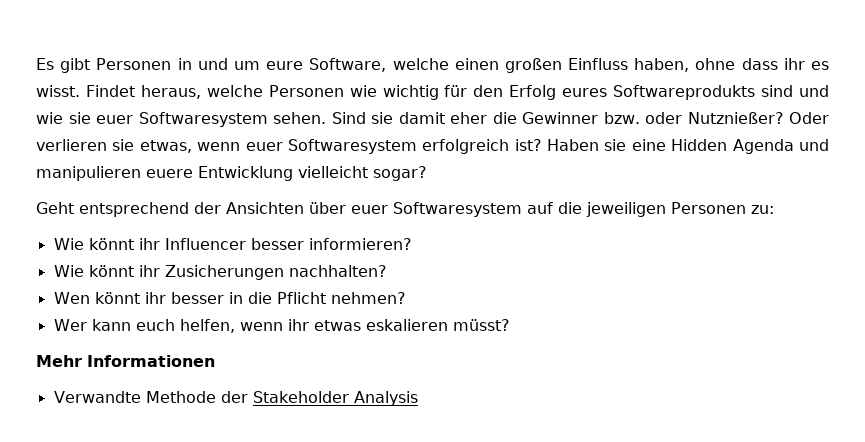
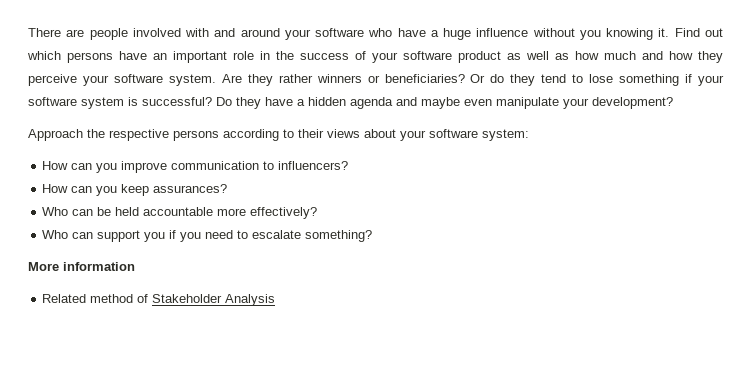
[36,58,829,73] [36,85,829,100] [36,112,829,127] [36,139,829,154] [36,166,427,181] [36,202,774,217] [53,238,412,250] [53,265,387,280] [53,292,406,304] [53,319,510,333] [36,355,215,367] [53,391,248,403] Es gibt Personen in und um eure Software, welche einen großen Einfluss haben, ohne dass ihr es wisst. Findet heraus, welche Personen wie wichtig für den Erfolg eures Softwareprodukts sind und wie sie euer Softwaresystem sehen. Sind sie damit eher die Gewinner bzw. oder Nutznießer? Oder verlieren sie etwas, wenn euer Softwaresystem erfolgreich ist? Haben sie eine Hidden Agenda und manipulieren euere Entwicklung vielleicht sogar? // Geht entsprechend der Ansichten über euer Softwaresystem auf die jeweiligen Personen zu: // Wie könnt ihr Influencer besser informieren? // Wie könnt ihr Zusicherungen nachhalten? // Wen könnt ihr besser in die Pflicht nehmen? // Wer kann euch helfen, wenn ihr etwas eskalieren müsst? // Mehr Informationen // Verwandte Methode der -> [28,28,723,40] [27,51,723,63] [28,74,725,86] [28,97,673,109] [28,129,529,141] [42,161,349,173] [42,184,228,196] [42,207,318,219] [42,230,373,242] [28,262,135,271] [42,294,149,303] There are people involved with and around your software who have a huge influence without you knowing it. Find out which persons have an important role in the success of your software product as well as how much and how they perceive your software system. Are they rather winners or beneficiaries? Or do they tend to lose something if your software system is successful? Do they have a hidden agenda and maybe even manipulate your development? // Approach the respective persons according to their views about your software system: // How can you improve communication to influencers? // How can you keep assurances? // Who can be held accountable more effectively? // Who can support you if you need to escalate something? // More information // Related method of

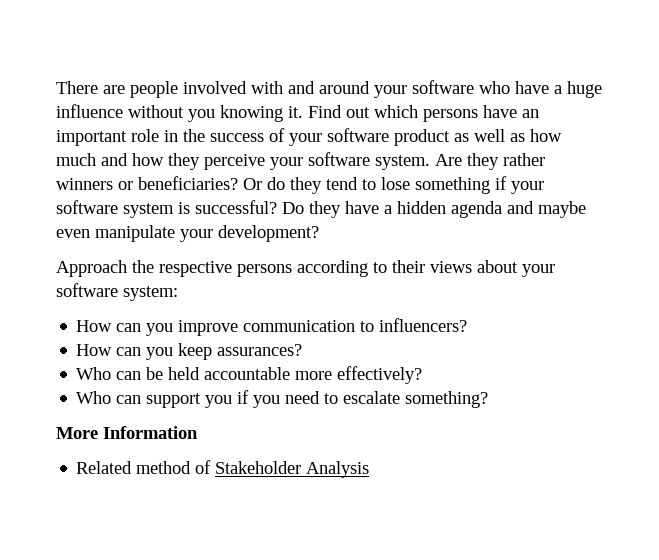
[63,262,135,271] information -> [103,426,198,439] Information

